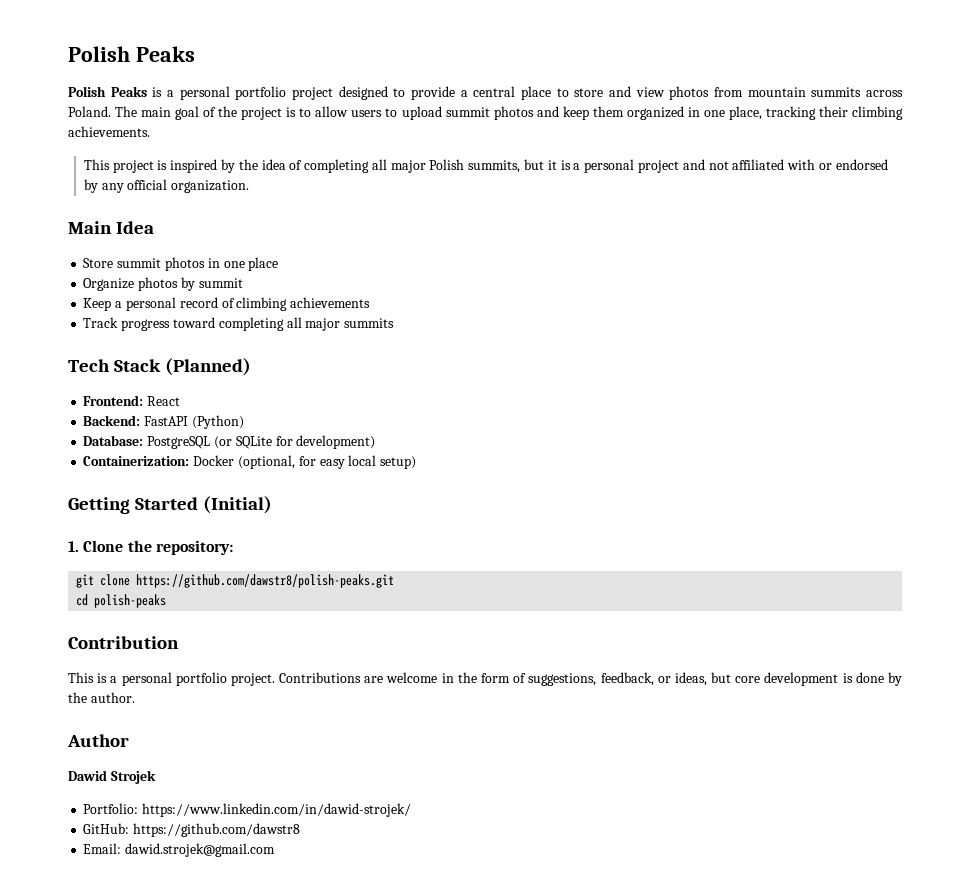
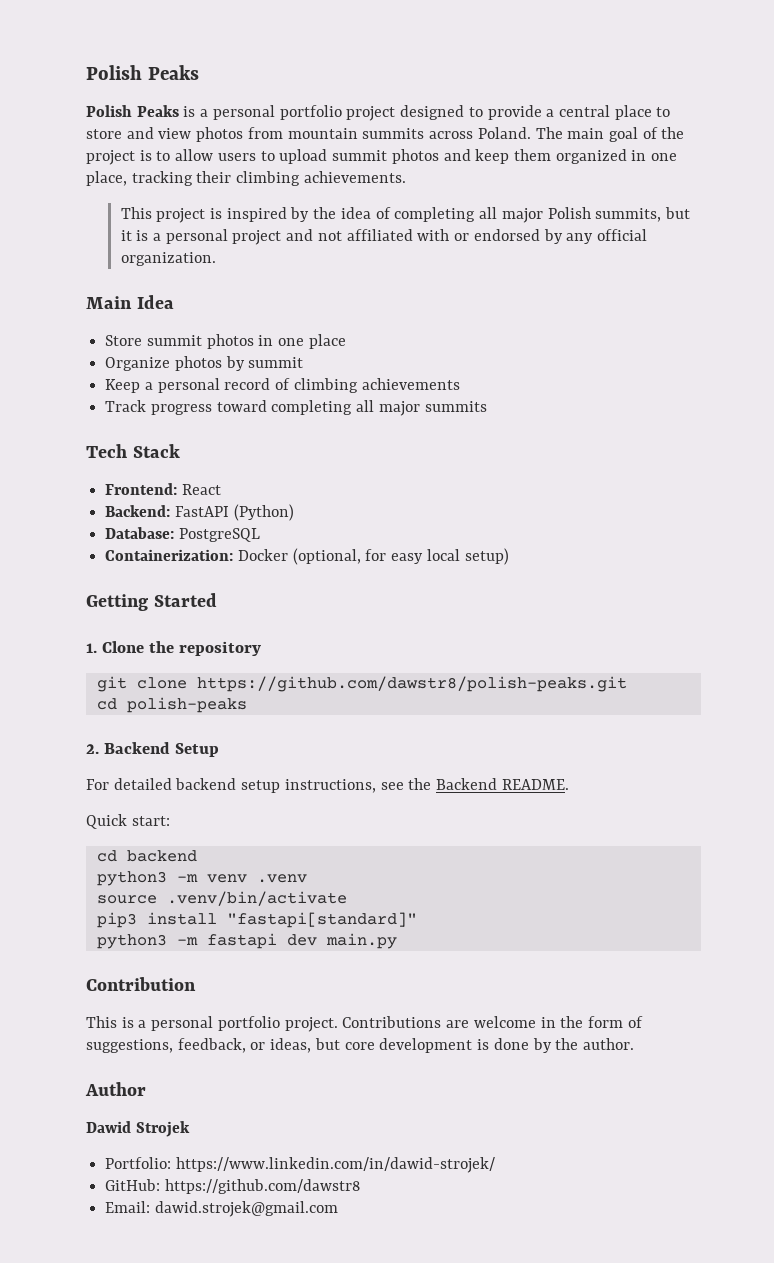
[165,358,252,376] (Planned) -> (180, 451) none
[213,435,376,449] (or SQLite for development) -> (260, 535) none
[203,496,273,514] (Initial) -> (217, 600) none
[155,540,233,555] repository: -> [179,641,262,656] repository
(167, 601) none -> [86,742,220,757] [86,778,569,793] [86,814,170,829] [96,850,197,862] [96,871,307,886] [96,891,347,906] [96,912,417,928] [96,933,397,949] // 2. Backend Setup // For detailed backend setup instructions, see the Backend README. // Quick start: // cd backend // python3 -m venv .venv // source .venv/bin/activate // pip3 install "fastapi[standard]" // python3 -m fastapi dev main.py

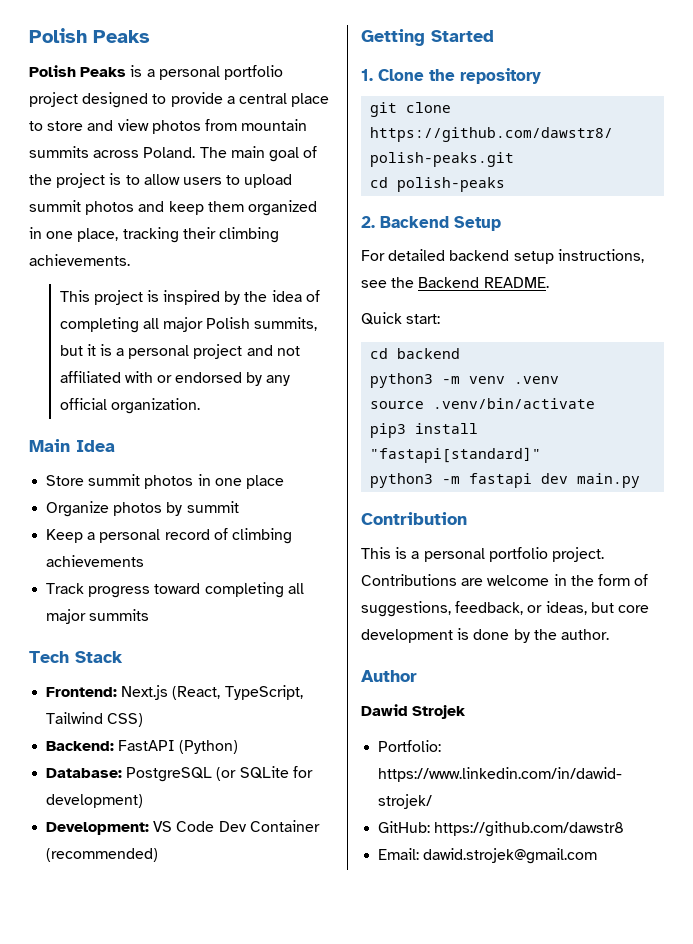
[181,484,221,495] React -> [121,685,303,700] [46,712,144,727] Next.js (React, TypeScript, Tailwind CSS)
[105,548,509,565] // Containerization: Docker (optional, for easy local setup) -> [216,766,313,781] [46,794,144,808] [46,820,320,835] [46,848,159,862] (or SQLite for development) // Development: VS Code Dev Container (recommended)

